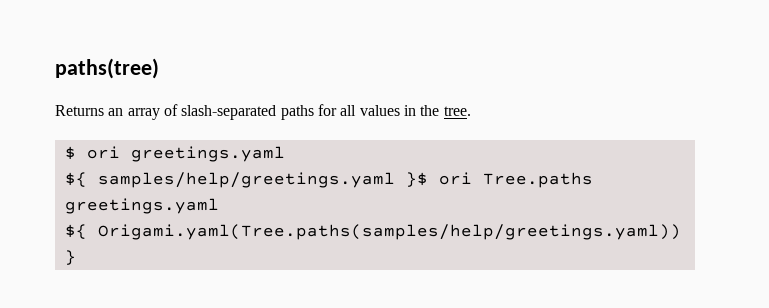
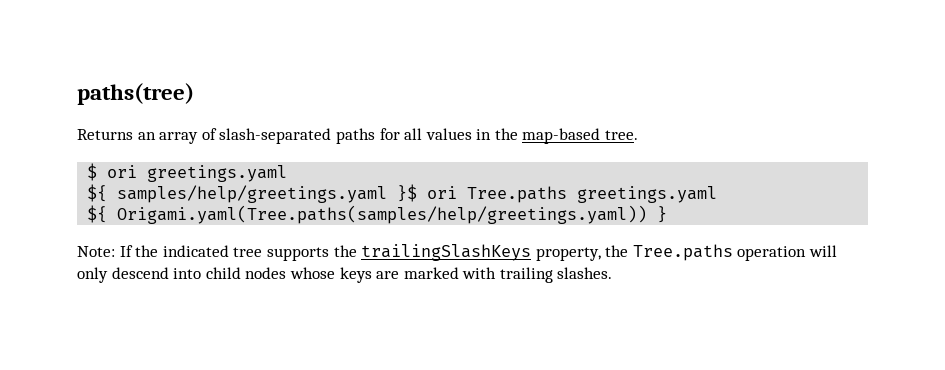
(440, 110) none -> [522,128,601,144] map-based
(76, 257) none -> [77,244,838,261] [77,267,613,283] // Note: If the indicated tree supports the trailingSlashKeys property, the Tree.paths operation will only descend into child nodes whose keys are marked with trailing slashes.

